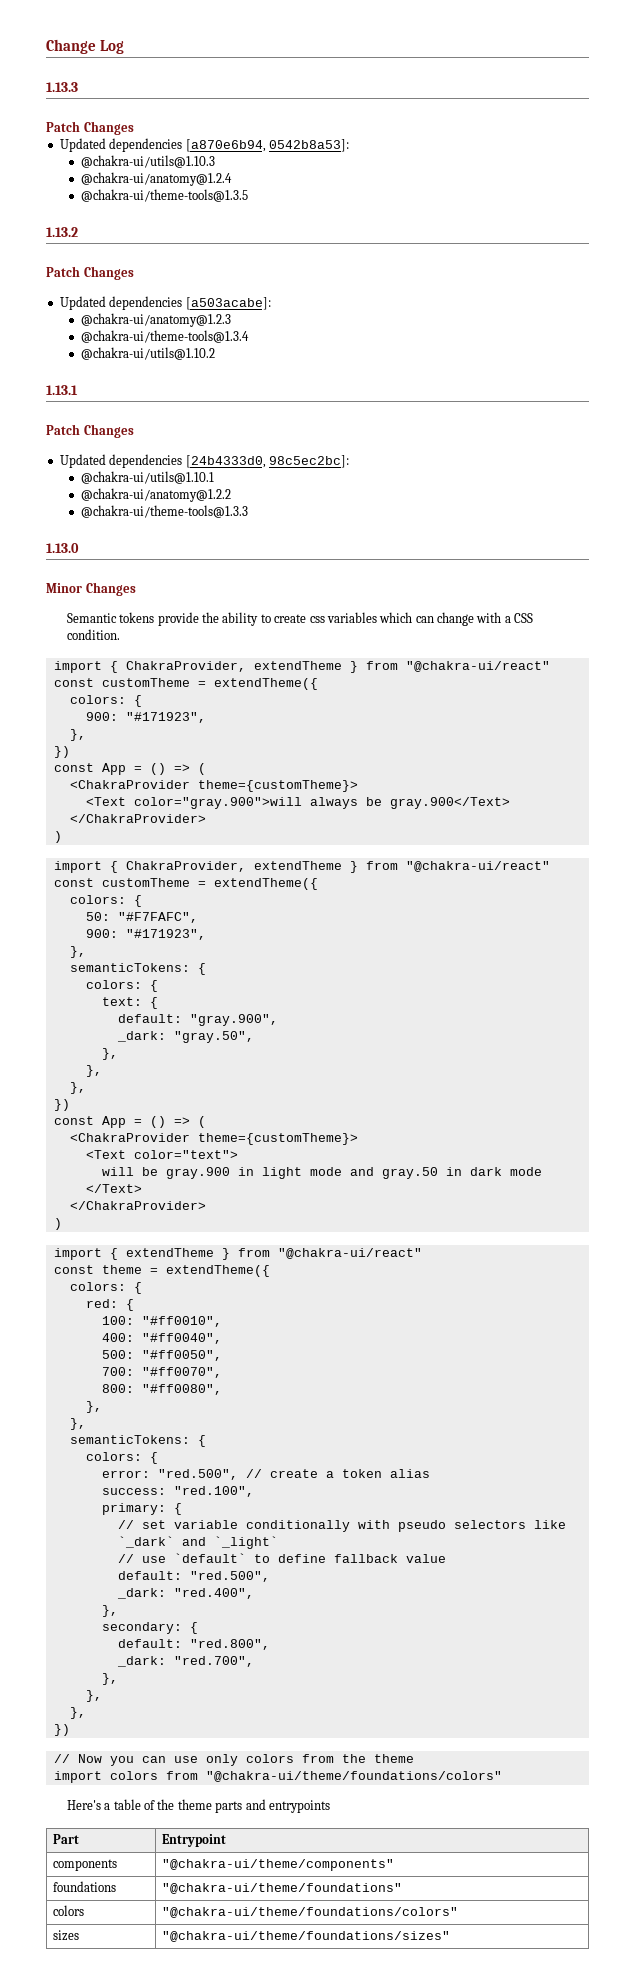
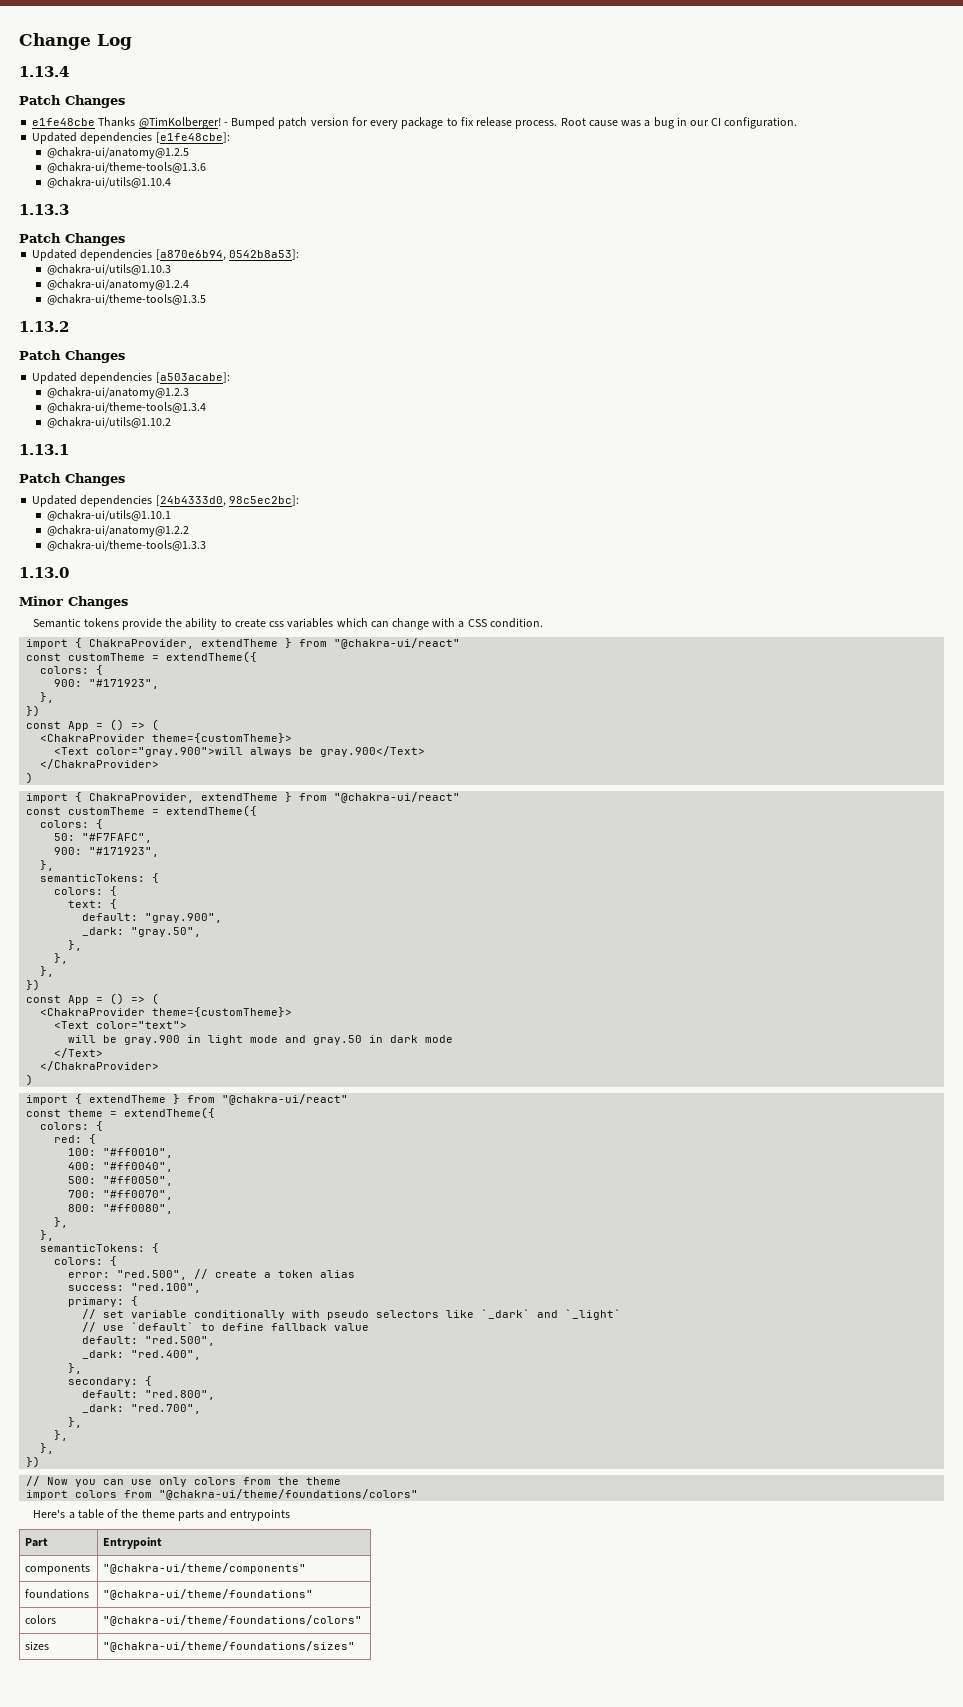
(124, 47) none -> [19,66,69,77] [19,95,125,108] [32,117,798,129] [32,132,230,144] [46,147,189,159] [46,162,206,173] [46,177,171,188] // 1.13.4 // Patch Changes // e1fe48cbe Thanks @TimKolberger! - Bumped patch version for every package to fix release process. Root cause was a bug in our CI configuration. // Updated dependencies [e1fe48cbe]: // @chakra-ui/anatomy@1.2.5 // @chakra-ui/theme-tools@1.3.6 // @chakra-ui/utils@1.10.4

